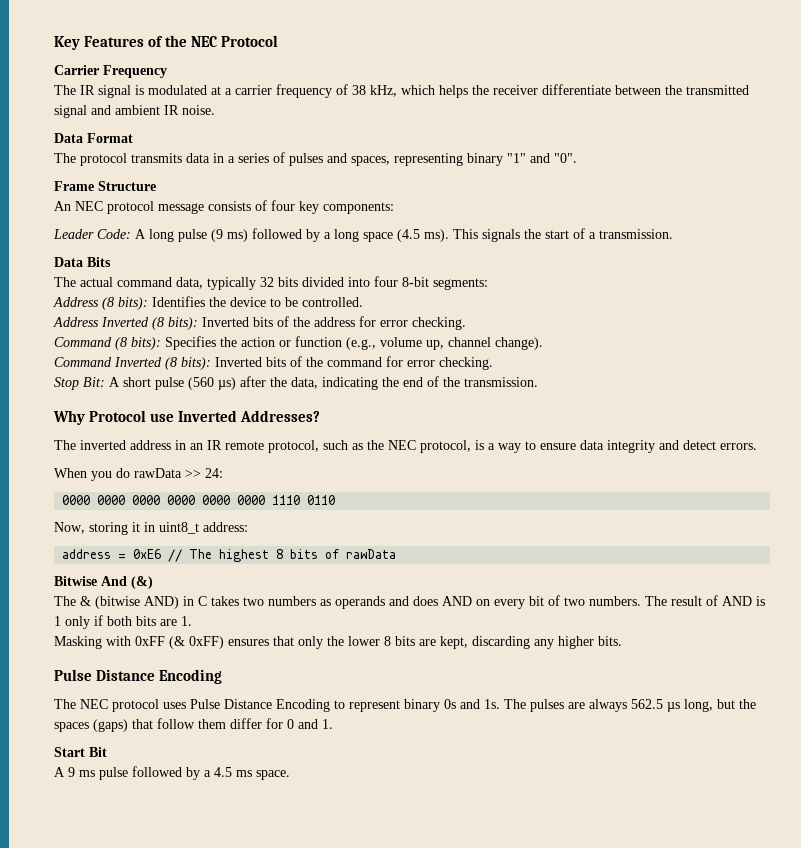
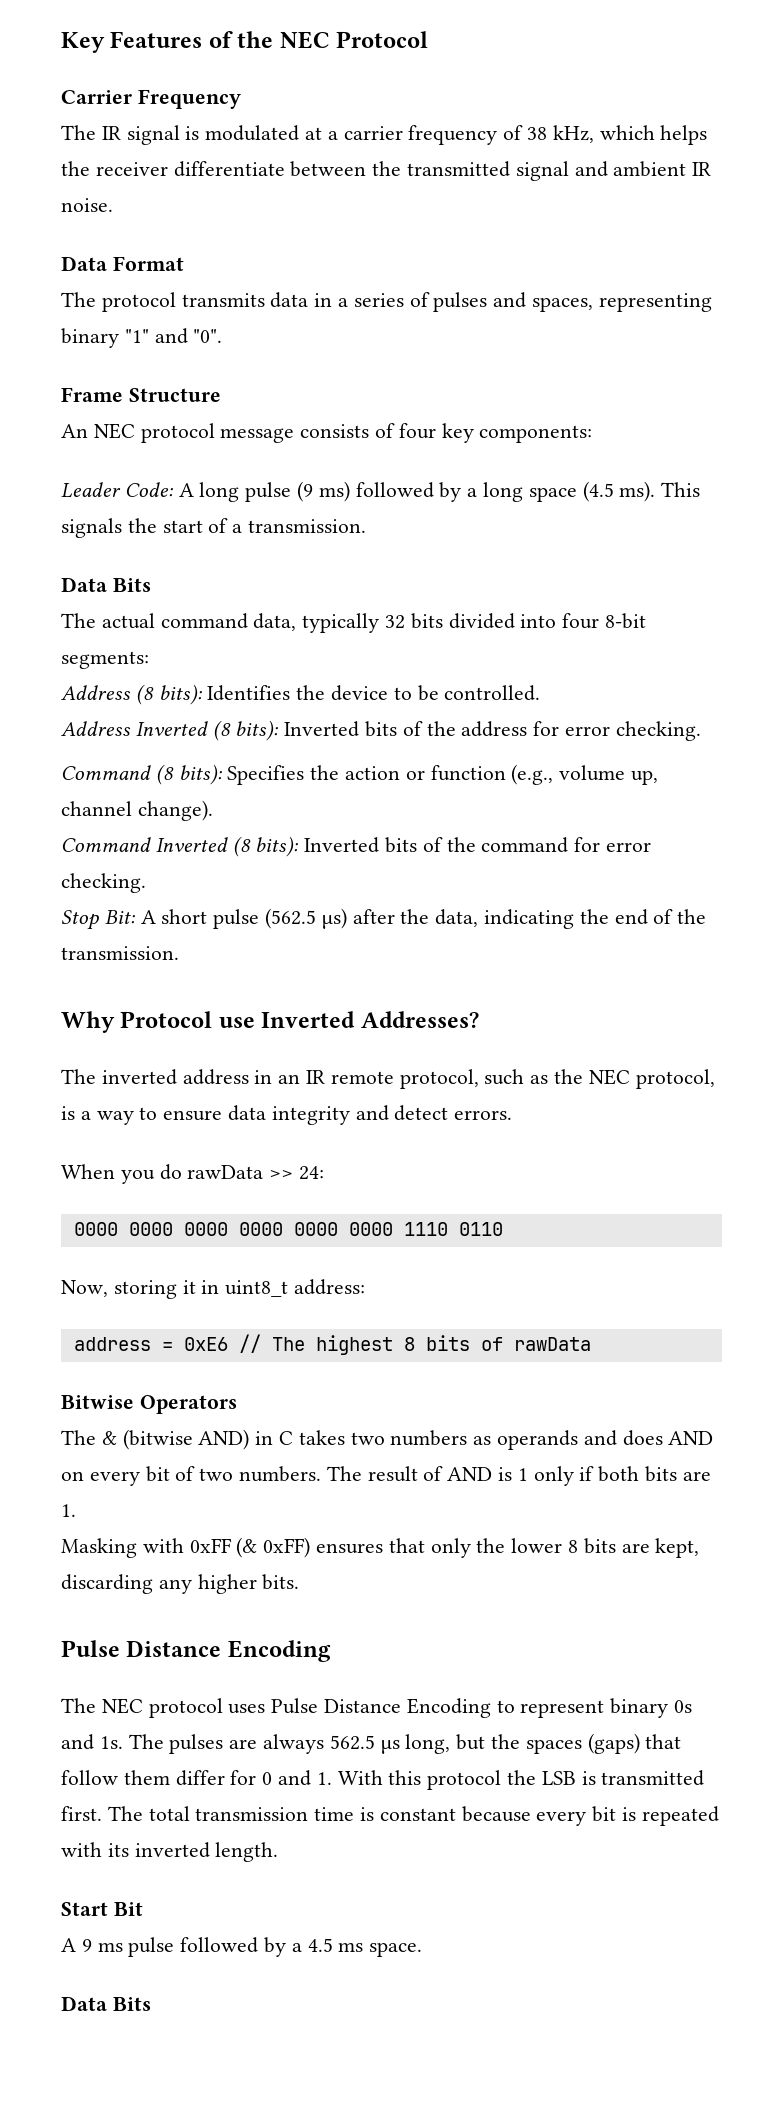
[188,377,214,390] (560 -> [265,908,317,929] (562.5
[101,576,153,589] And (&) -> [139,1395,237,1414] Operators
(333, 724) none -> [337,1770,705,1790] [61,1806,719,1826] [61,1842,279,1862] With this protocol the LSB is transmitted first. The total transmission time is constant because every bit is repeated with its inverted length.
(290, 775) none -> [61,1996,151,2011] // Data Bits

